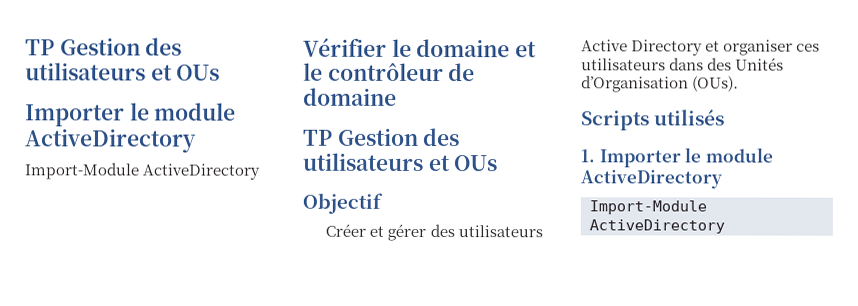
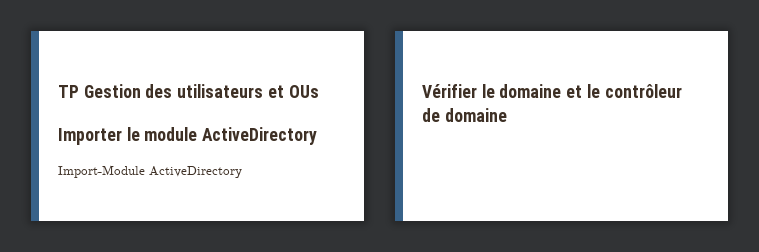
[303,127,461,147] [302,152,498,172] [302,192,383,214] [325,223,543,241] [581,39,821,56] [581,57,785,71] [581,75,740,93] [581,109,726,131] [580,147,774,168] [580,169,722,189] [589,200,707,215] [589,219,725,234] // TP Gestion des utilisateurs et OUs // Objectif // Créer et gérer des utilisateurs Active Directory et organiser ces utilisateurs dans des Unités d’Organisation (OUs). // Scripts utilisés // 1. Importer le module ActiveDirectory // Import-Module ActiveDirectory -> (507, 115) none

